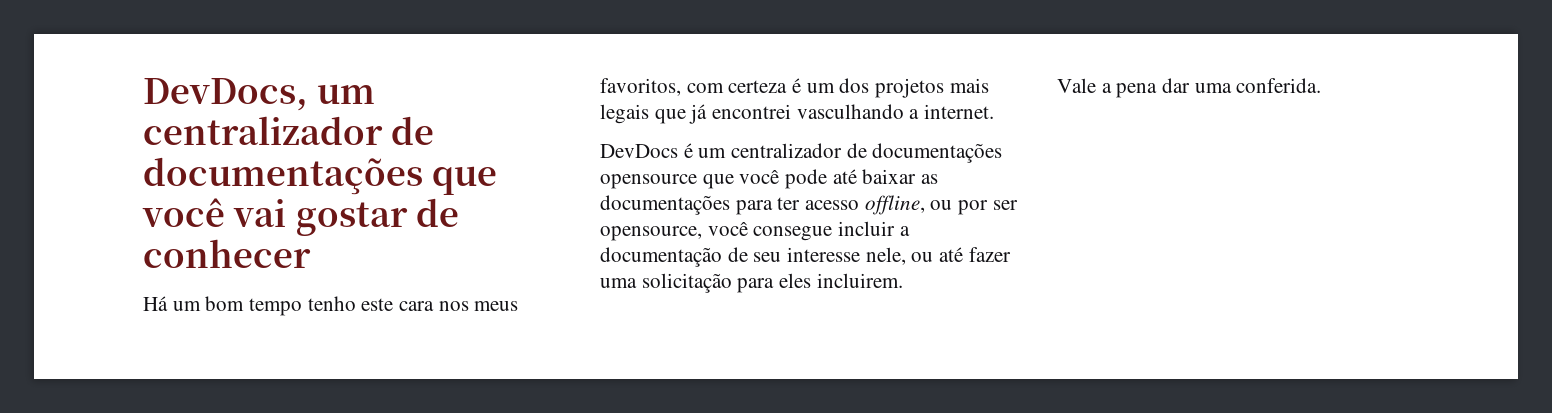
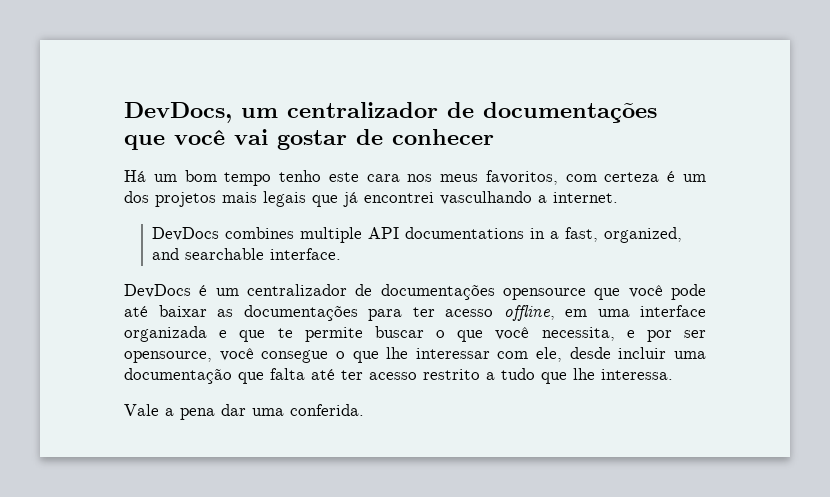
(995, 111) none -> [152,227,683,243] [152,248,342,260] // DevDocs combines multiple API documentations in a fast, organized, and searchable interface.
[930,200,953,210] ou -> [565,305,706,317] [124,326,635,342] em uma interface organizada e que te permite buscar o que você necessita, e
[838,221,910,236] [600,247,1011,267] [600,273,903,293] incluir a documentação de seu interesse nele, ou até fazer uma solicitação para eles incluirem. -> [335,347,706,363] [124,368,673,384] o que lhe interessar com ele, desde incluir uma documentação que falta até ter acesso restrito a tudo que lhe interessa.

